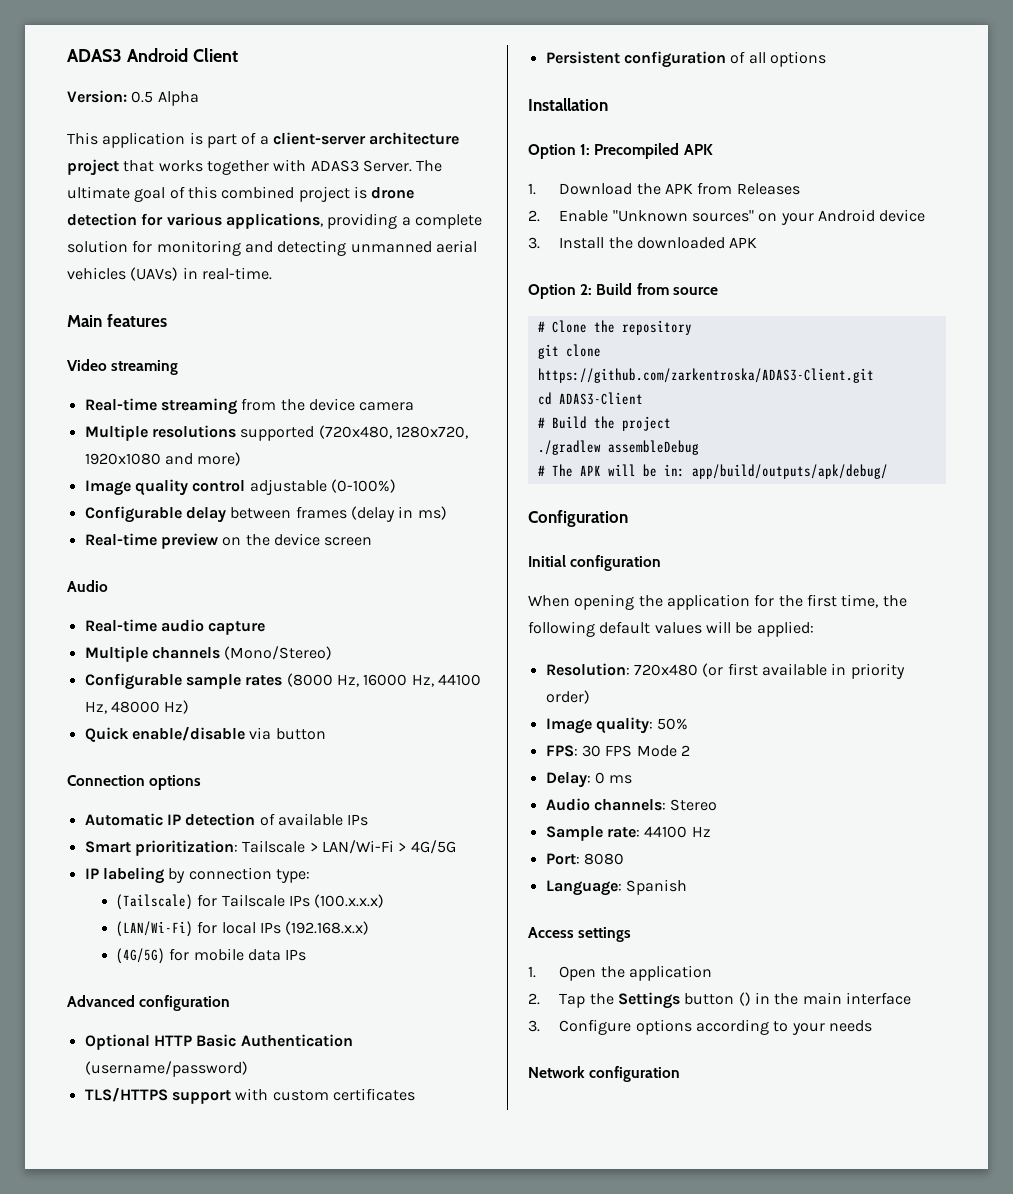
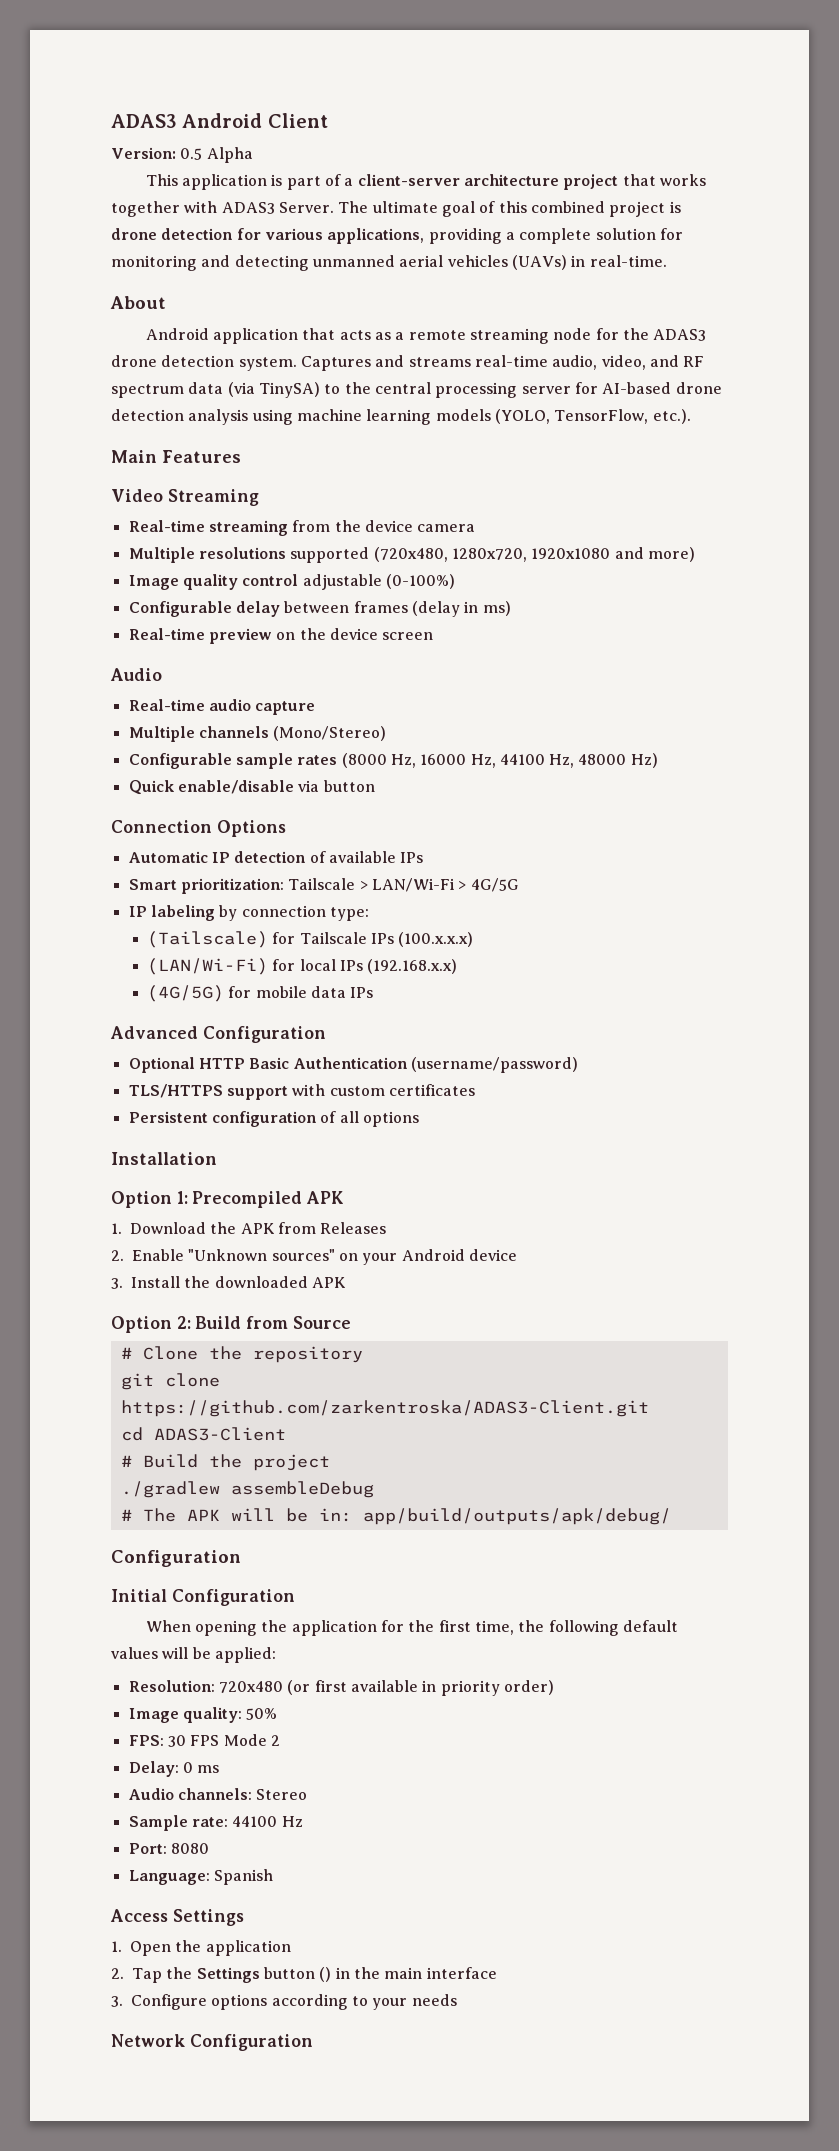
(272, 273) none -> [110,296,166,309] [145,328,707,344] [111,355,705,371] [111,382,722,398] [111,409,691,425] // About // Android application that acts as a remote streaming node for the ADAS3 drone detection system. Captures and streams real-time audio, video, and RF spectrum data (via TinySA) to the central processing server for AI-based drone detection analysis using machine learning models (YOLO, TensorFlow, etc.).
[106,314,167,327] features -> [162,450,241,463] Features
[111,360,179,375] streaming -> [167,489,259,506] Streaming
[149,775,202,790] options -> [216,820,286,837] Options
[139,995,231,1011] configuration -> [202,1026,326,1043] Configuration
[672,287,718,295] source -> [292,1316,351,1329] Source
[570,555,662,571] configuration -> [171,1589,295,1606] Configuration
[578,927,632,942] settings -> [172,1909,244,1926] Settings
[589,1066,681,1082] configuration -> [189,2034,313,2051] Configuration

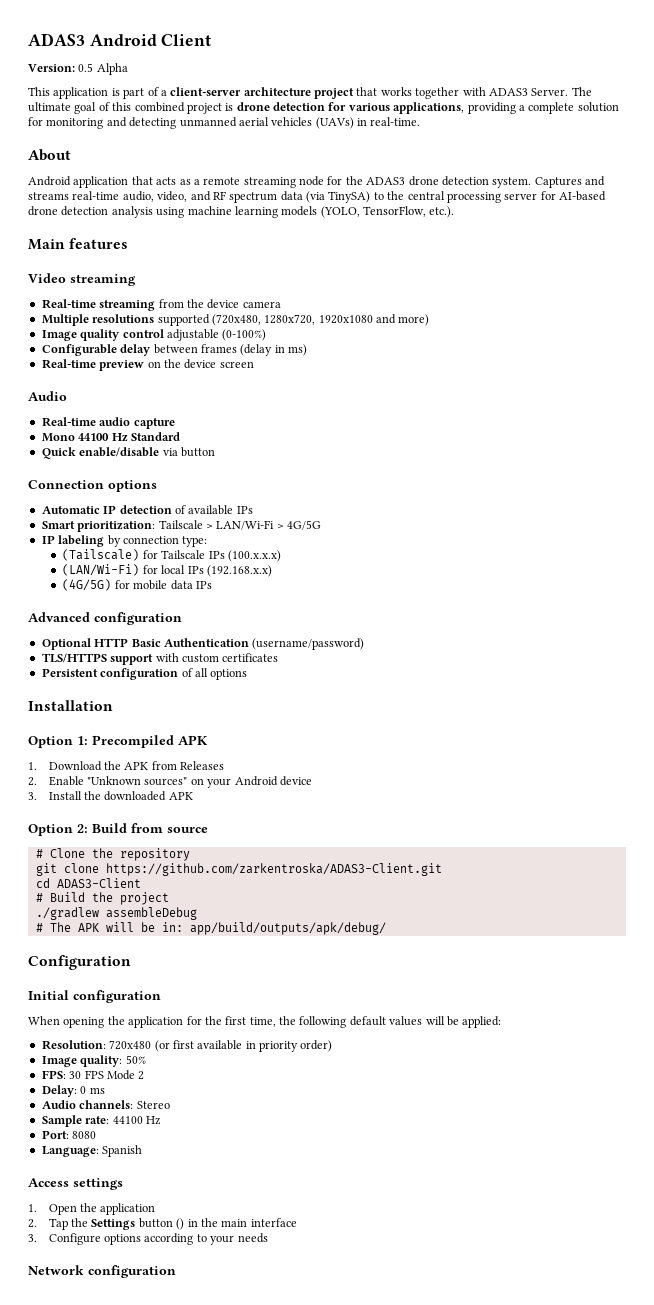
[162,450,241,463] Features -> [69,238,129,249] features
[167,489,259,506] Streaming -> [70,274,136,286] streaming
[128,726,387,742] [128,753,658,769] Multiple channels (Mono/Stereo) // Configurable sample rates (8000 Hz, 16000 Hz, 44100 Hz, 48000 Hz) -> [41,432,180,442] Mono 44100 Hz Standard
[216,820,286,837] Options -> [108,480,157,492] options
[202,1026,326,1043] Configuration -> [94,612,182,625] configuration
[292,1316,351,1329] Source -> [167,827,208,833] source
[171,1589,295,1606] Configuration -> [73,990,161,1003] configuration
[172,1909,244,1926] Settings -> [73,1178,123,1190] settings
[189,2034,313,2051] Configuration -> [88,1265,176,1278] configuration

